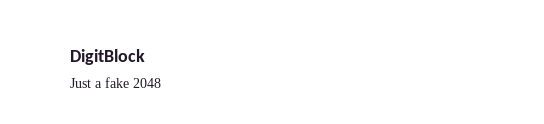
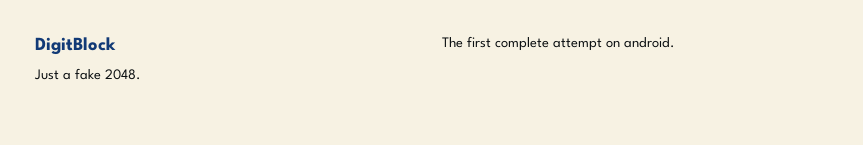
[133,78,161,88] 2048 -> [105,69,141,80] [442,36,675,51] 2048. // The first complete attempt on android.

